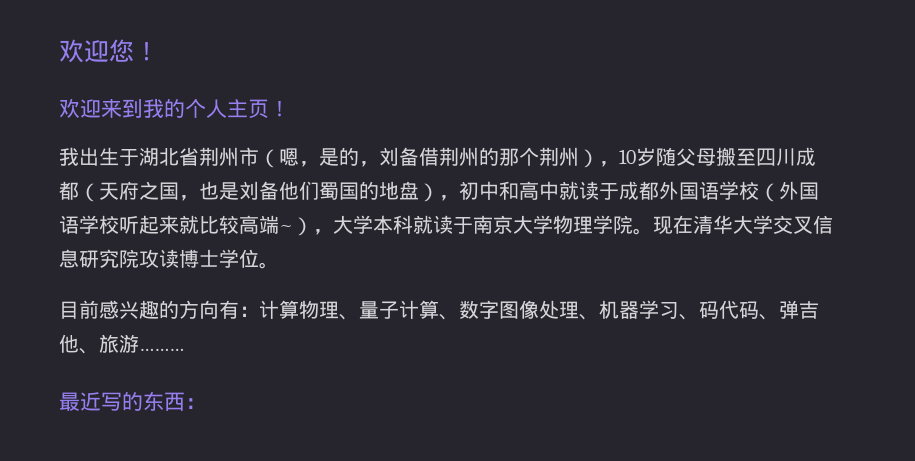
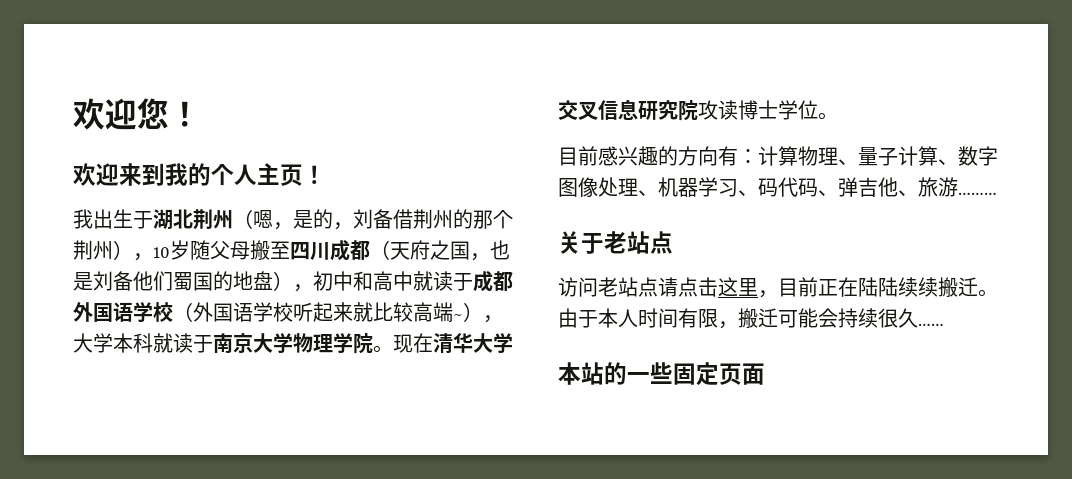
[179,147,259,167] 省荆州市 -> [193,209,233,230] 荆州
[59,392,206,411] 最近写的东西： -> [558,231,673,254] [558,277,998,298] [558,308,944,329] [558,362,765,386] 关于老站点 // 访问老站点请点击这里，目前正在陆陆续续搬迁。由于本人时间有限，搬迁可能会持续很久…… // 本站的一些固定页面

